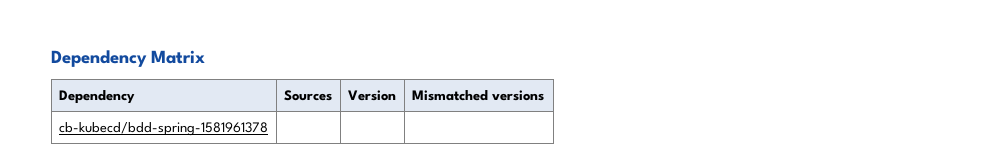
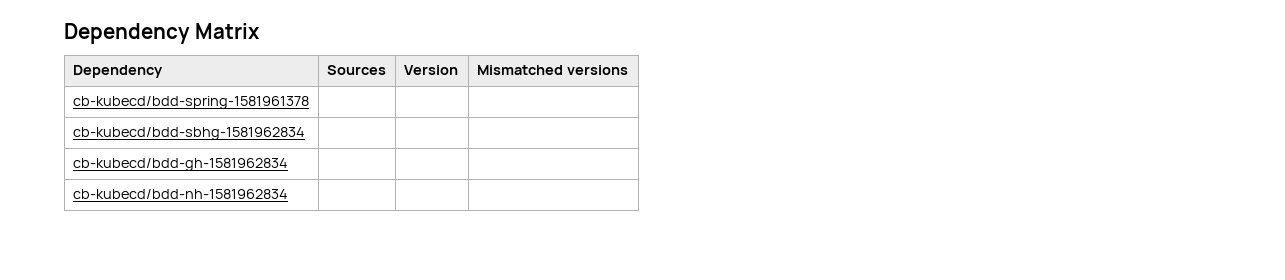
(268, 129) none -> [72,127,305,140] [72,158,288,171] [72,189,288,199] // cb-kubecd/bdd-sbhg-1581962834 | | | // cb-kubecd/bdd-gh-1581962834 | | | // cb-kubecd/bdd-nh-1581962834 | | |

